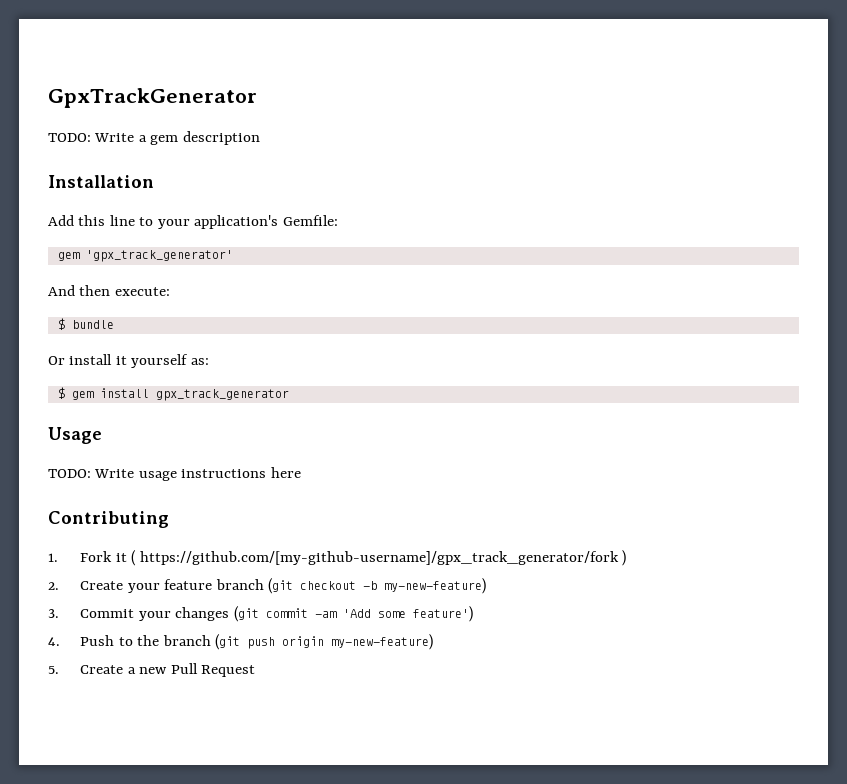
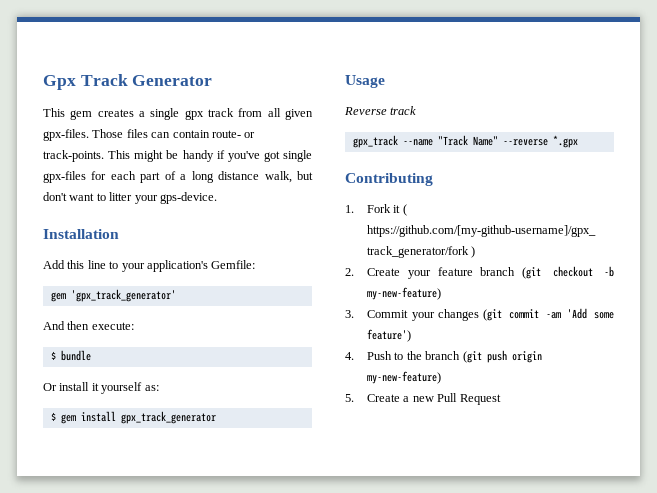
[48,88,257,108] [48,131,260,145] GpxTrackGenerator // TODO: Write a gem description -> [43,74,213,90] [43,108,313,120] [43,129,256,141] [43,150,312,162] [43,171,314,183] [43,192,217,204] Gpx Track Generator // This gem creates a single gpx track from all given gpx-files. Those files can contain route- or track-points. This might be handy if you've got single gpx-files for each part of a long distance walk, but don't want to litter your gps-device.
[48,467,301,481] TODO: Write usage instructions here -> [344,106,417,115] [352,135,578,148] Reverse track // gpx_track --name "Track Name" --reverse *.gpx

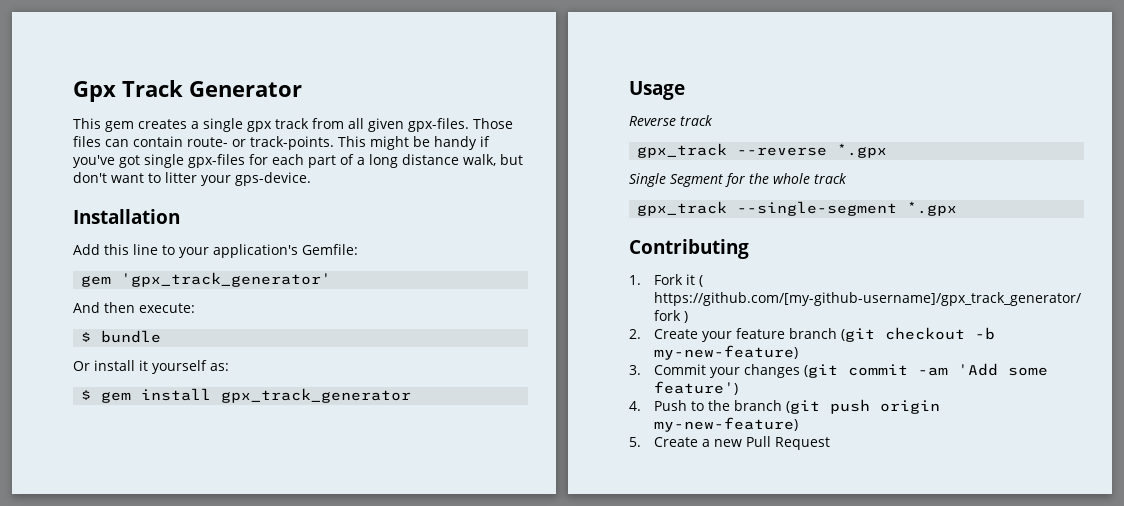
[402,135,498,146] --name "Track Name" -> (728, 150) none
(578, 141) none -> [629,173,847,187] [637,201,958,216] // Single Segment for the whole track // gpx_track --single-segment *.gpx

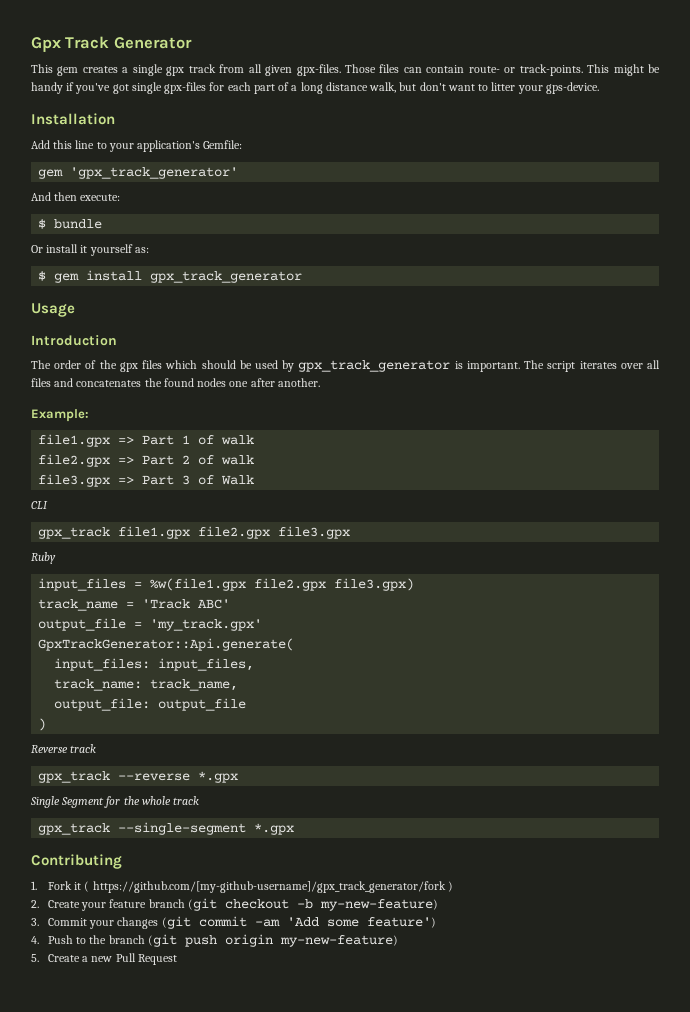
(685, 90) none -> [31,335,117,346] [31,360,660,372] [31,378,320,387] [31,409,89,422] [38,434,255,447] [38,454,255,467] [38,474,255,487] [31,501,48,509] [38,526,351,539] [31,552,56,564] [38,578,415,591] [38,599,231,611] [38,618,263,631] [38,638,295,651] [54,658,255,671] [54,679,239,691] [54,698,247,711] [38,718,47,731] // Introduction // The order of the gpx files which should be used by gpx_track_generator is important. The script iterates over all files and concatenates the found nodes one after another. // Example: // file1.gpx => Part 1 of walk // file2.gpx => Part 2 of walk // file3.gpx => Part 3 of Walk // CLI // gpx_track file1.gpx file2.gpx file3.gpx // Ruby // input_files = %w(file1.gpx file2.gpx file3.gpx) // track_name = 'Track ABC' // output_file = 'my_track.gpx' // GpxTrackGenerator::Api.generate( // input_files: input_files, // track_name: track_name, // output_file: output_file // )

